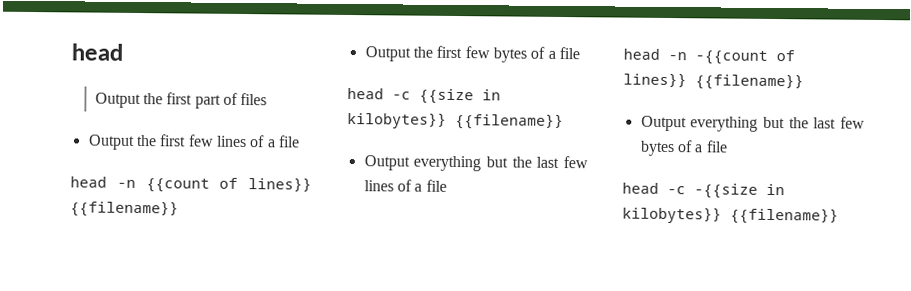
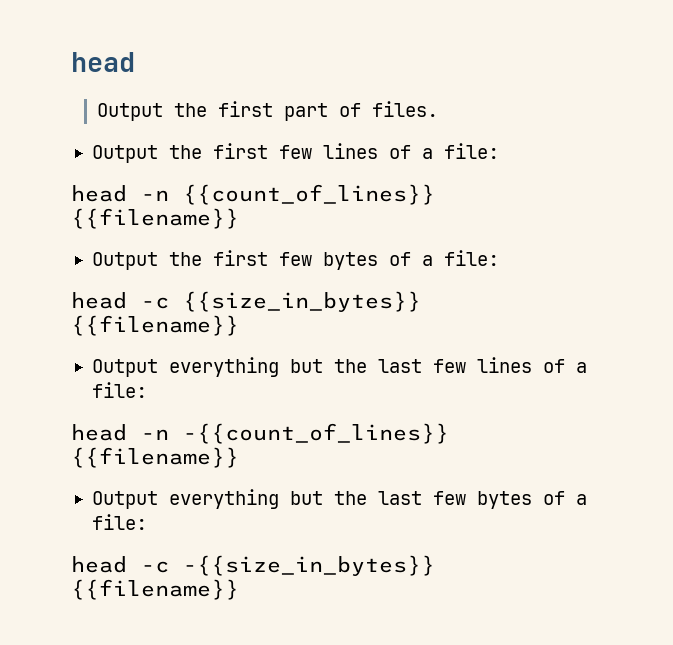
[240,92,268,106] files -> [372,101,439,117] files.
[277,135,300,148] [70,176,312,193] file // head -n {{count of lines}} -> [443,143,499,159] [71,184,435,205] file: // head -n {{count_of_lines}}
[558,46,580,60] [347,87,501,105] [347,111,447,129] file // head -c {{size in kilobytes}} -> [443,250,499,266] [71,291,421,312] file: // head -c {{size_in_bytes}}
[425,179,447,192] [623,48,795,65] [623,72,687,88] file // head -n -{{count of lines}} -> [91,382,147,398] [71,423,449,444] file: // head -n -{{count_of_lines}}
[705,140,728,153] [622,182,785,199] [622,206,722,224] file // head -c -{{size in kilobytes}} -> [91,514,147,530] [71,555,435,576] file: // head -c -{{size_in_bytes}}

